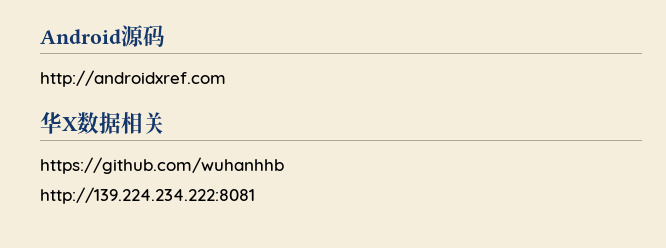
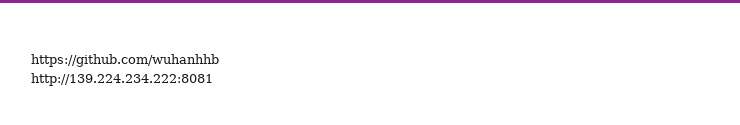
[40,25,165,47] [40,70,226,87] [40,112,165,134] Android源码 // http://androidxref.com // 华X数据相关 // -> (31, 60) none

